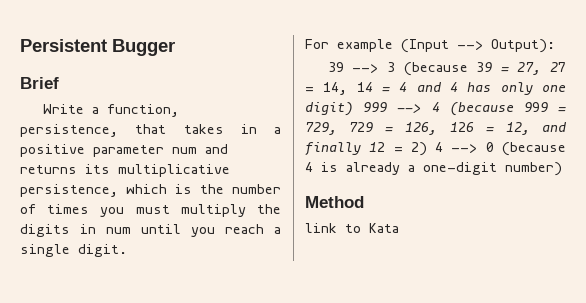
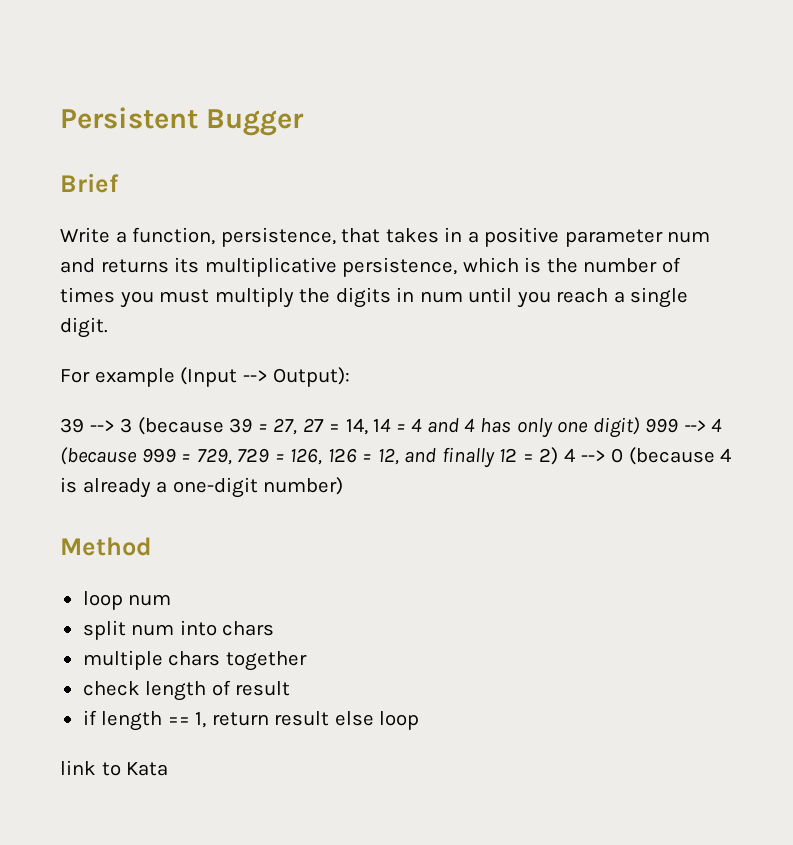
(364, 202) none -> [82,591,172,610] [82,620,275,640] [82,650,307,671] [82,680,291,701] [82,710,420,731] // loop num // split num into chars // multiple chars together // check length of result // if length == 1, return result else loop

